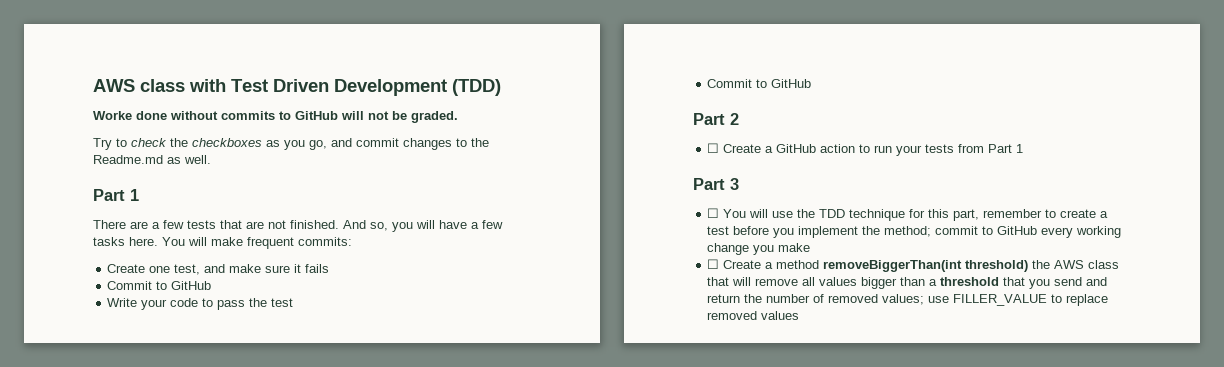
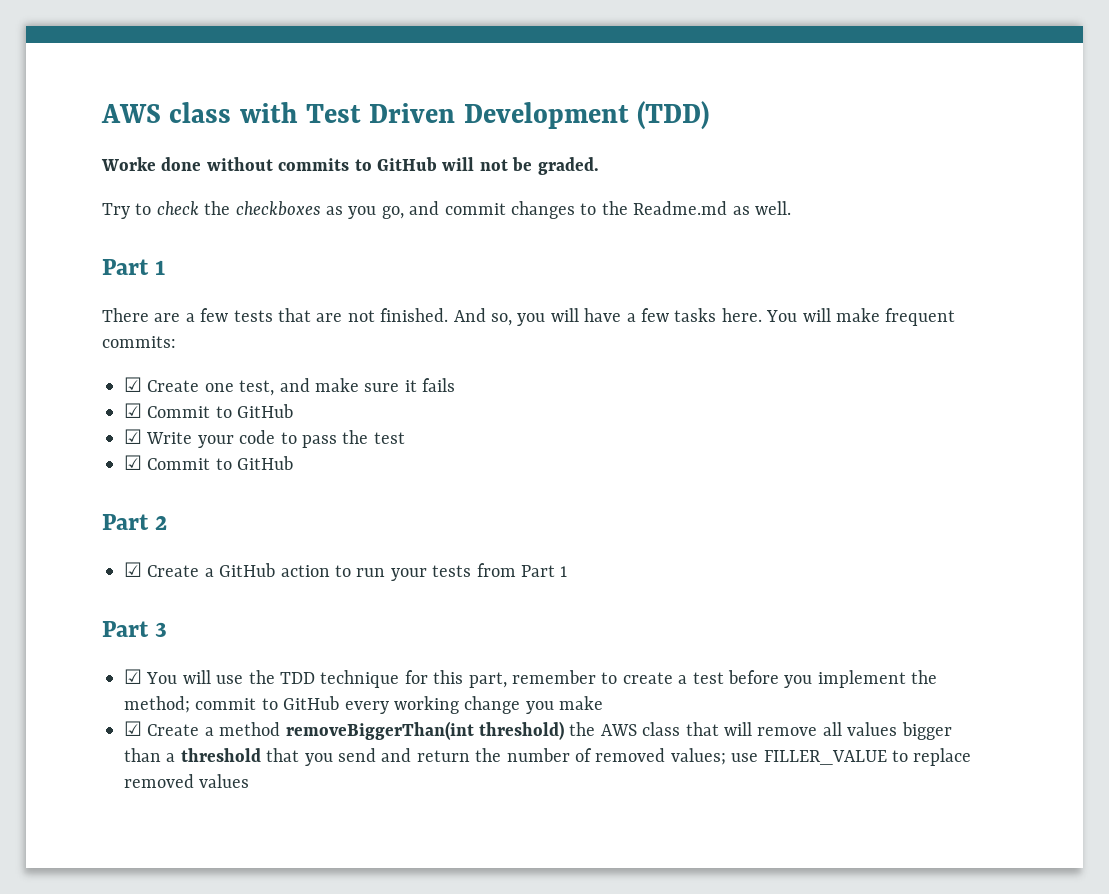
(352, 241) none -> [124,377,142,392] ☑
[107,281,212,290] Commit to GitHub // -> [124,403,294,418] [124,429,142,444] ☑ Commit to GitHub // ☑
(294, 302) none -> [124,455,142,470] ☑
[707,143,720,153] ☐ -> [124,562,142,577] ☑
[707,208,720,218] ☐ -> [124,669,142,684] ☑
[707,259,720,269] ☐ -> [124,721,142,736] ☑

